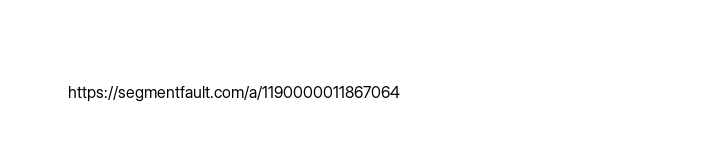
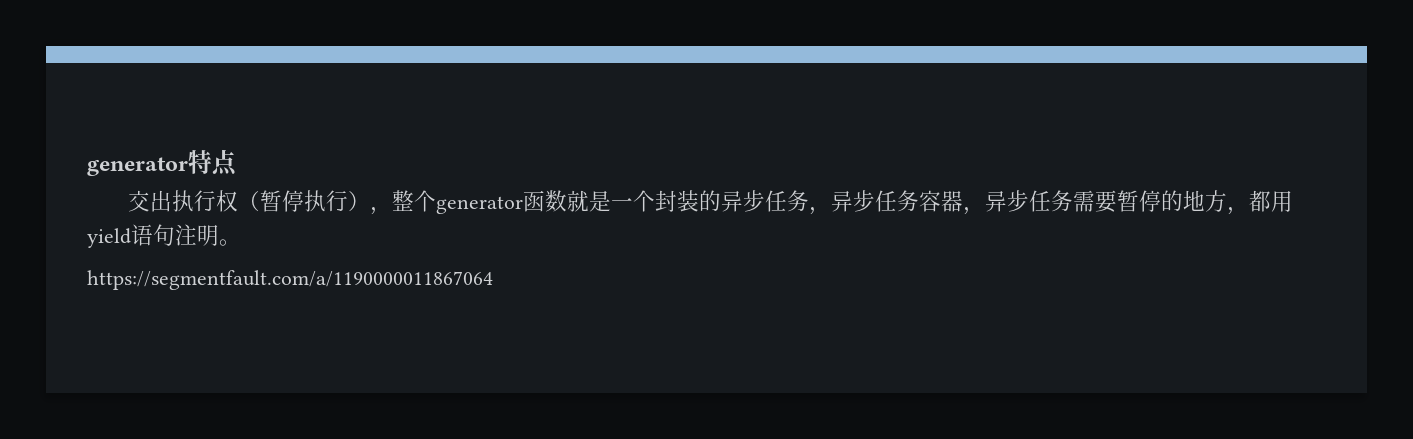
(68, 94) none -> [87,149,237,176] [128,190,1294,215] [87,224,241,248] generator特点 // 交出执行权（暂停执行），整个generator函数就是一个封装的异步任务，异步任务容器，异步任务需要暂停的地方，都用yield语句注明。 //

